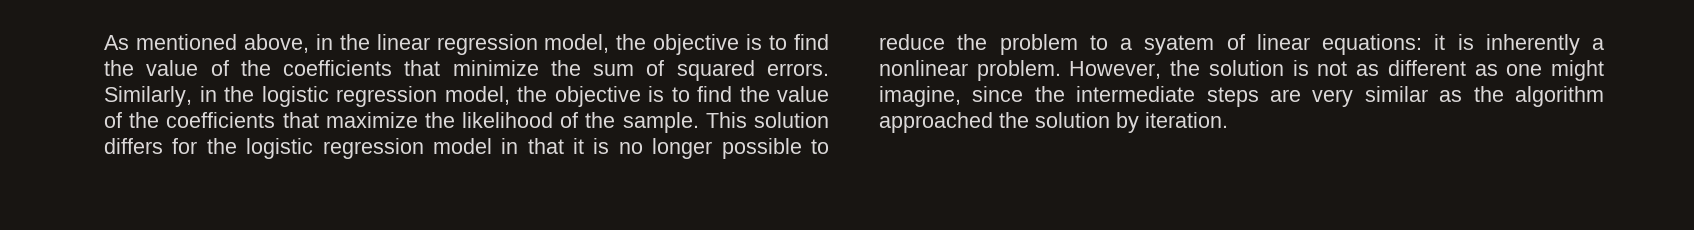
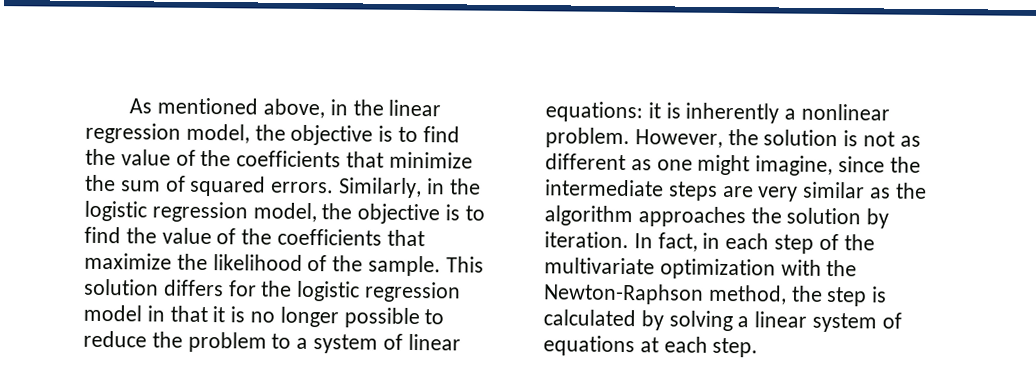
[1144,35,1215,55] syatem -> [313,334,379,354] system
[879,112,993,133] approached -> [637,206,746,228] approaches
(1228, 120) none -> [633,232,875,254] [544,257,858,280] [543,283,888,307] [543,309,902,333] [543,335,759,358] In fact, in each step of the multivariate optimization with the Newton-Raphson method, the step is calculated by solving a linear system of equations at each step.

